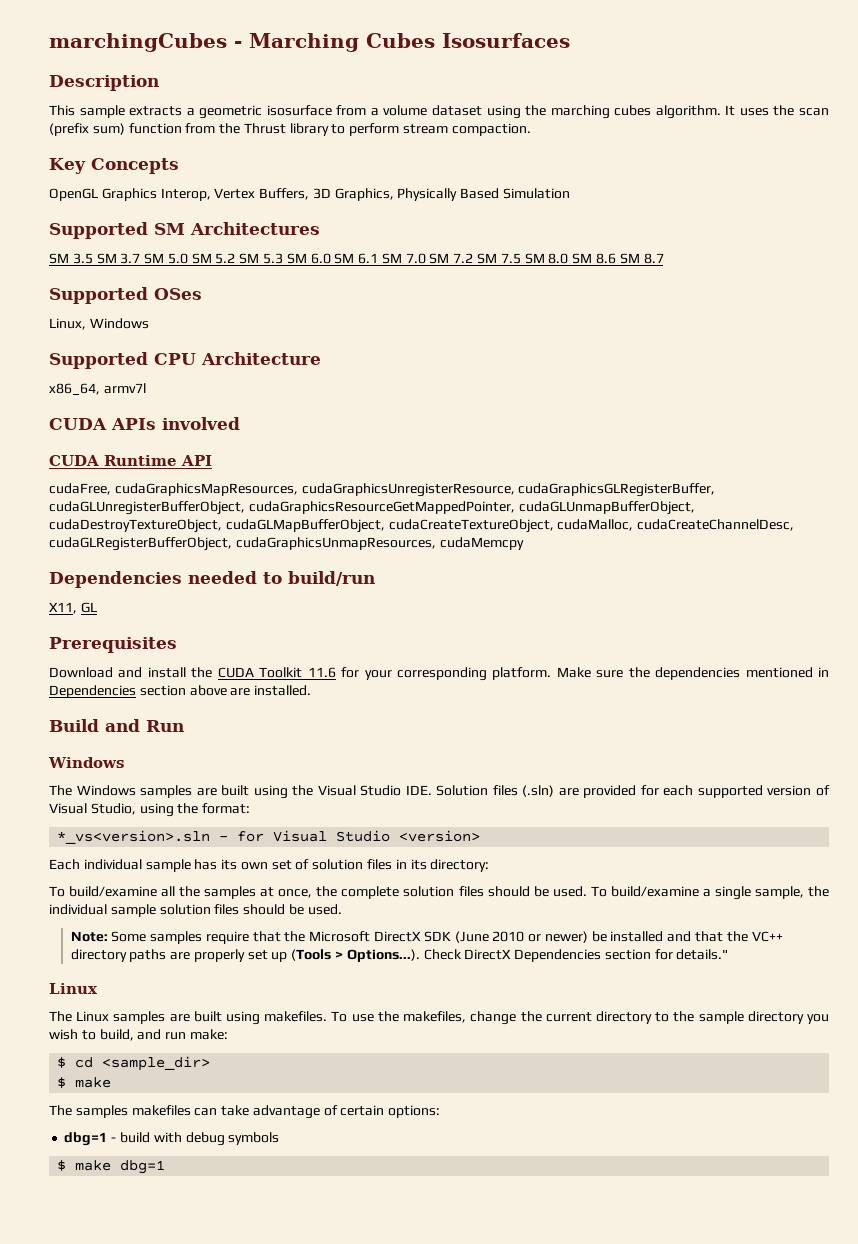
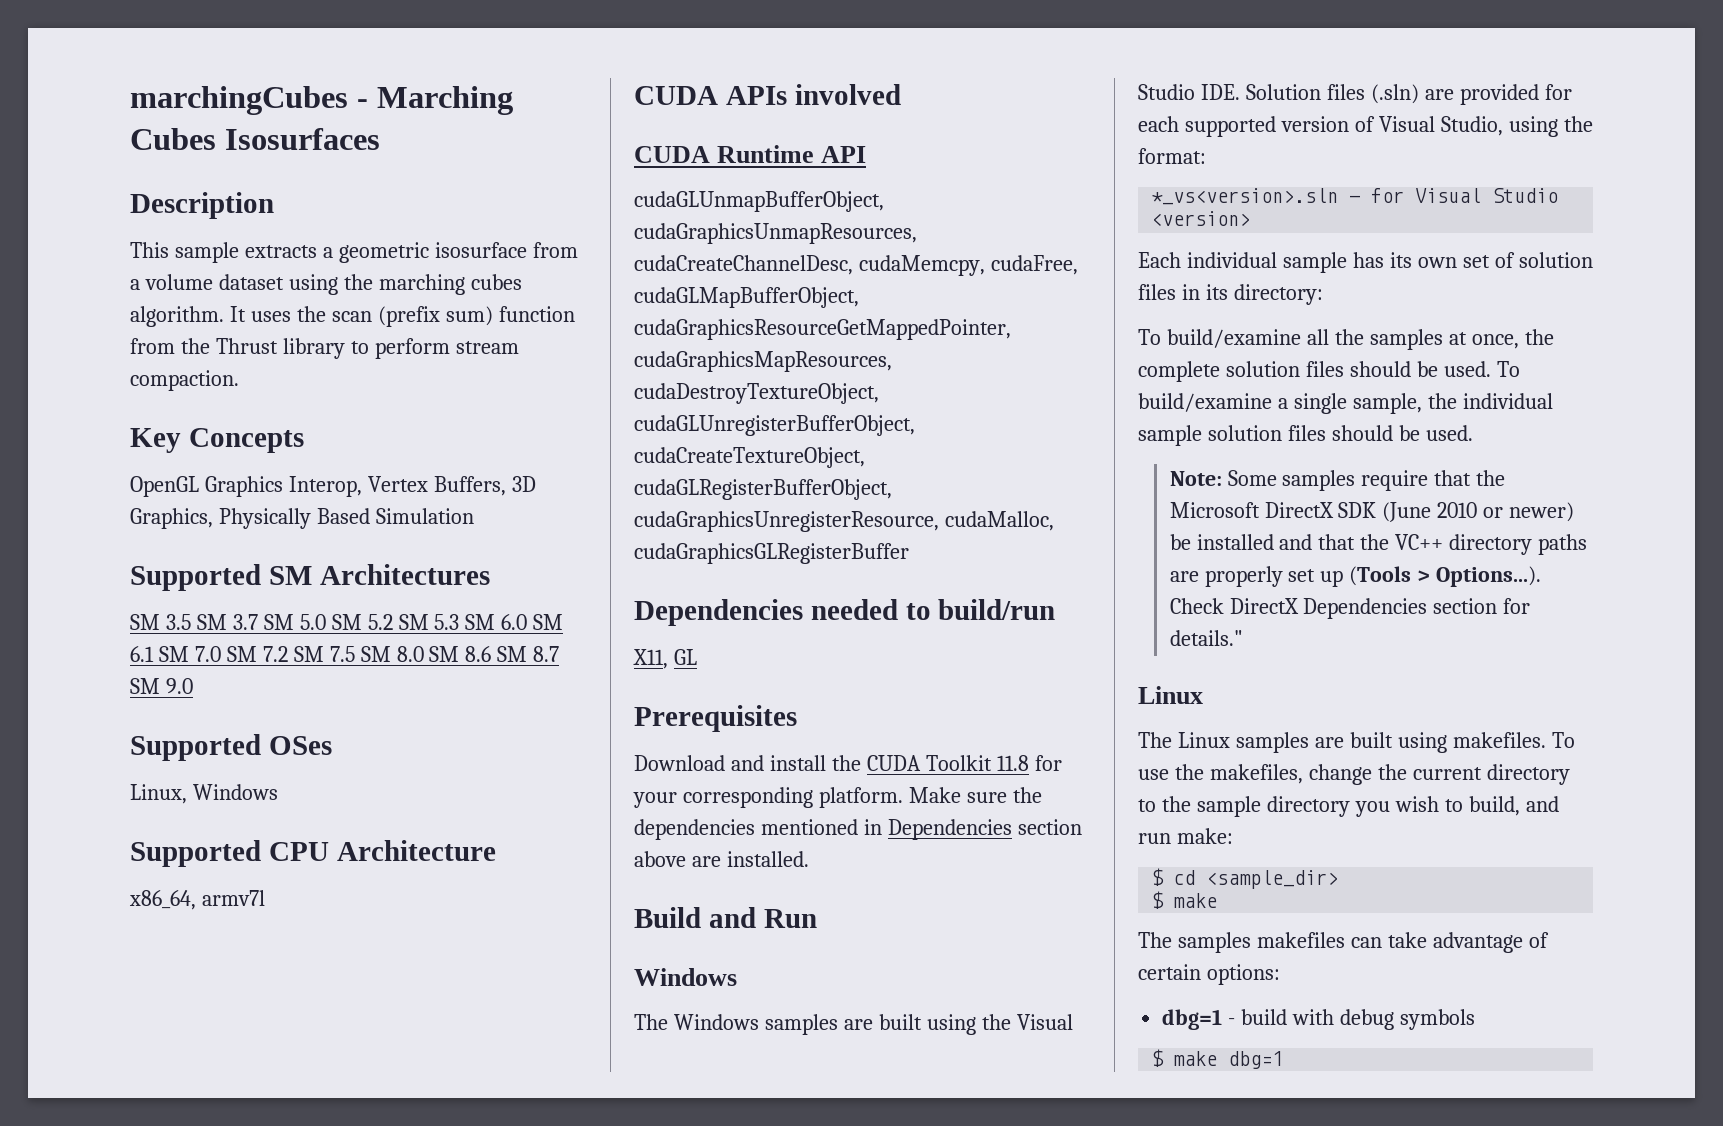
(664, 258) none -> [130,678,193,694] SM 9.0
[49,483,716,497] [49,501,695,515] [49,519,795,533] [49,537,524,551] cudaFree, cudaGraphicsMapResources, cudaGraphicsUnregisterResource, cudaGraphicsGLRegisterBuffer, cudaGLUnregisterBufferObject, cudaGraphicsResourceGetMappedPointer, cudaGLUnmapBufferObject, cudaDestroyTextureObject, cudaGLMapBufferObject, cudaCreateTextureObject, cudaMalloc, cudaCreateChannelDesc, cudaGLRegisterBufferObject, cudaGraphicsUnmapResources, cudaMemcpy -> [634,191,884,212] [634,223,917,244] [634,255,1078,276] [634,287,859,308] [634,319,1011,340] [634,351,892,372] [634,383,879,404] [634,415,915,436] [634,447,865,468] [634,479,892,500] [634,511,1054,532] [634,543,909,564] cudaGLUnmapBufferObject, cudaGraphicsUnmapResources, cudaCreateChannelDesc, cudaMemcpy, cudaFree, cudaGLMapBufferObject, cudaGraphicsResourceGetMappedPointer, cudaGraphicsMapResources, cudaDestroyTextureObject, cudaGLUnregisterBufferObject, cudaCreateTextureObject, cudaGLRegisterBufferObject, cudaGraphicsUnregisterResource, cudaMalloc, cudaGraphicsGLRegisterBuffer
[307,667,336,678] 11.6 -> [996,755,1029,771] 11.8

